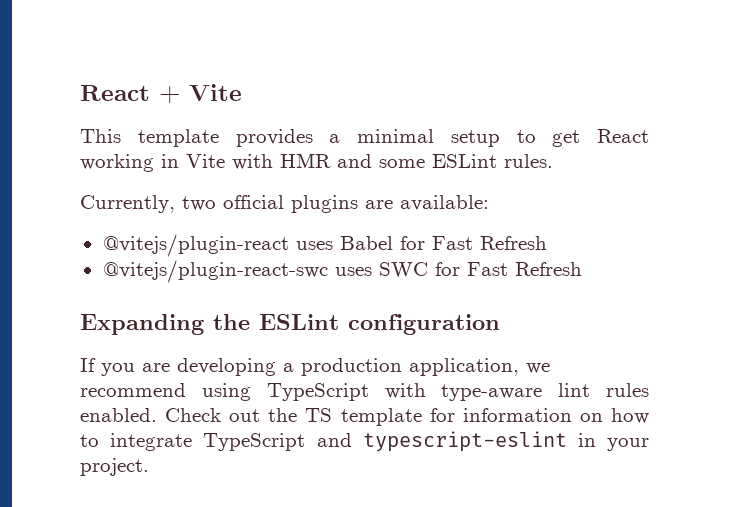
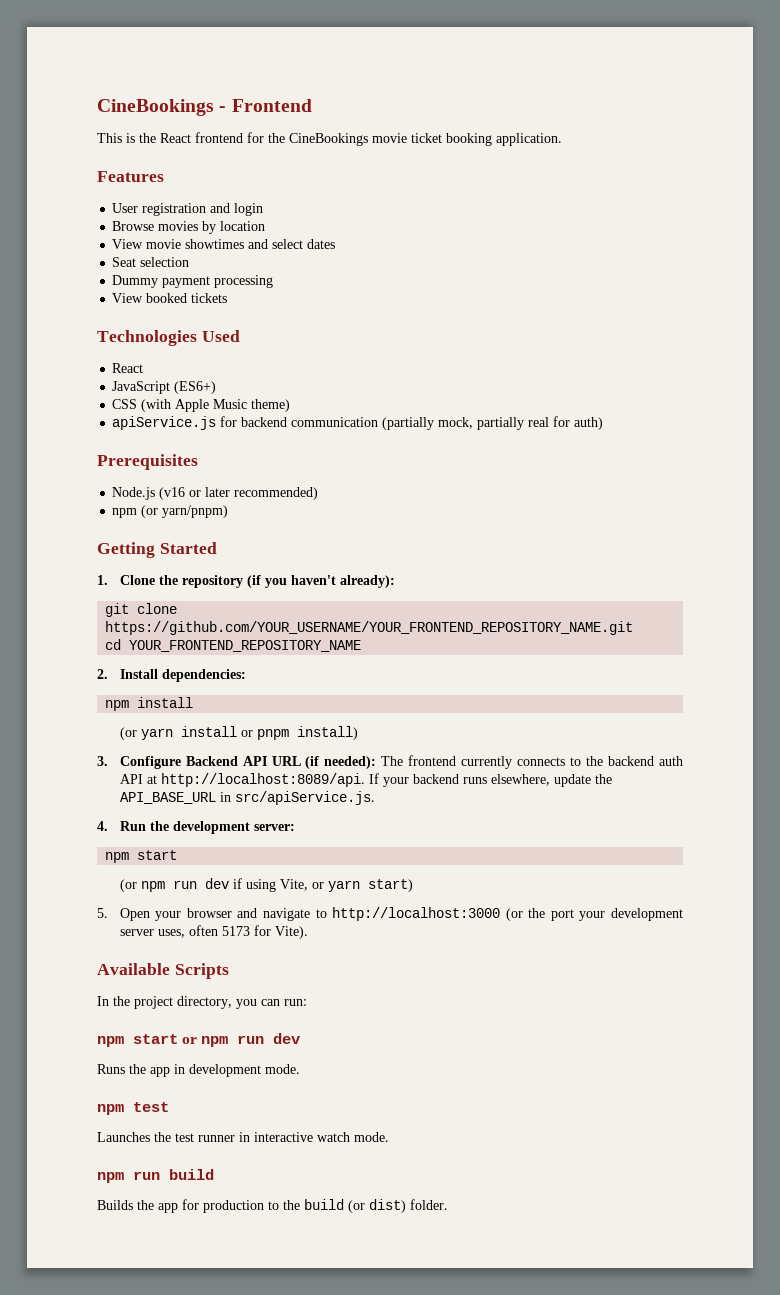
[80,84,242,103] [80,129,649,147] [80,153,553,172] [80,195,489,213] [102,234,547,257] [102,260,582,283] [80,314,500,335] [80,358,550,376] [80,383,649,401] [80,408,649,426] [80,431,649,452] [80,458,149,476] React + Vite // This template provides a minimal setup to get React working in Vite with HMR and some ESLint rules. // Currently, two official plugins are available: // @vitejs/plugin-react uses Babel for Fast Refresh // @vitejs/plugin-react-swc uses SWC for Fast Refresh // Expanding the ESLint configuration // If you are developing a production application, we recommend using TypeScript with type-aware lint rules enabled. Check out the TS template for information on how to integrate TypeScript and typescript-eslint in your project. -> [97,99,312,116] [97,132,562,146] [97,171,164,182] [112,203,264,216] [112,221,266,234] [112,239,336,249] [112,257,190,267] [112,275,274,288] [112,293,228,303] [97,330,240,346] [112,363,144,373] [112,381,217,394] [112,399,291,412] [112,416,604,430] [97,454,198,470] [112,487,319,500] [112,505,229,518] [97,542,217,558] [97,575,395,588] [105,603,178,617] [105,621,634,635] [105,639,362,652] [97,669,246,682] [105,697,194,711] [119,726,358,740] [97,755,684,769] [119,773,612,787] [119,791,375,805] [97,821,295,834] [105,850,178,863] [119,878,413,892] [97,907,684,921] [119,925,308,939] [97,963,229,979] [97,996,307,1009] [97,1033,302,1047] [97,1064,300,1077] [97,1102,169,1115] [97,1132,389,1142] [97,1169,214,1183] [97,1199,448,1213] CineBookings - Frontend // This is the React frontend for the CineBookings movie ticket booking application. // Features // User registration and login // Browse movies by location // View movie showtimes and select dates // Seat selection // Dummy payment processing // View booked tickets // Technologies Used // React // JavaScript (ES6+) // CSS (with Apple Music theme) // apiService.js for backend communication (partially mock, partially real for auth) // Prerequisites // Node.js (v16 or later recommended) // npm (or yarn/pnpm) // Getting Started // 1. Clone the repository (if you haven't already): // git clone https://github.com/YOUR_USERNAME/YOUR_FRONTEND_REPOSITORY_NAME.git // cd YOUR_FRONTEND_REPOSITORY_NAME // 2. Install dependencies: // npm install // (or yarn install or pnpm install) // 3. Configure Backend API URL (if needed): The frontend currently connects to the backend auth API at http://localhost:8089/api. If your backend runs elsewhere, update the API_BASE_URL in src/apiService.js. // 4. Run the development server: // npm start // (or npm run dev if using Vite, or yarn start) // 5. Open your browser and navigate to http://localhost:3000 (or the port your development server uses, often 5173 for Vite). // Available Scripts // In the project directory, you can run: // npm start or npm run dev // Runs the app in development mode. // npm test // Launches the test runner in interactive watch mode. // npm run build // Builds the app for production to the build (or dist) folder.

